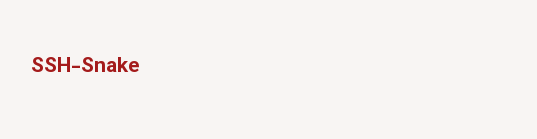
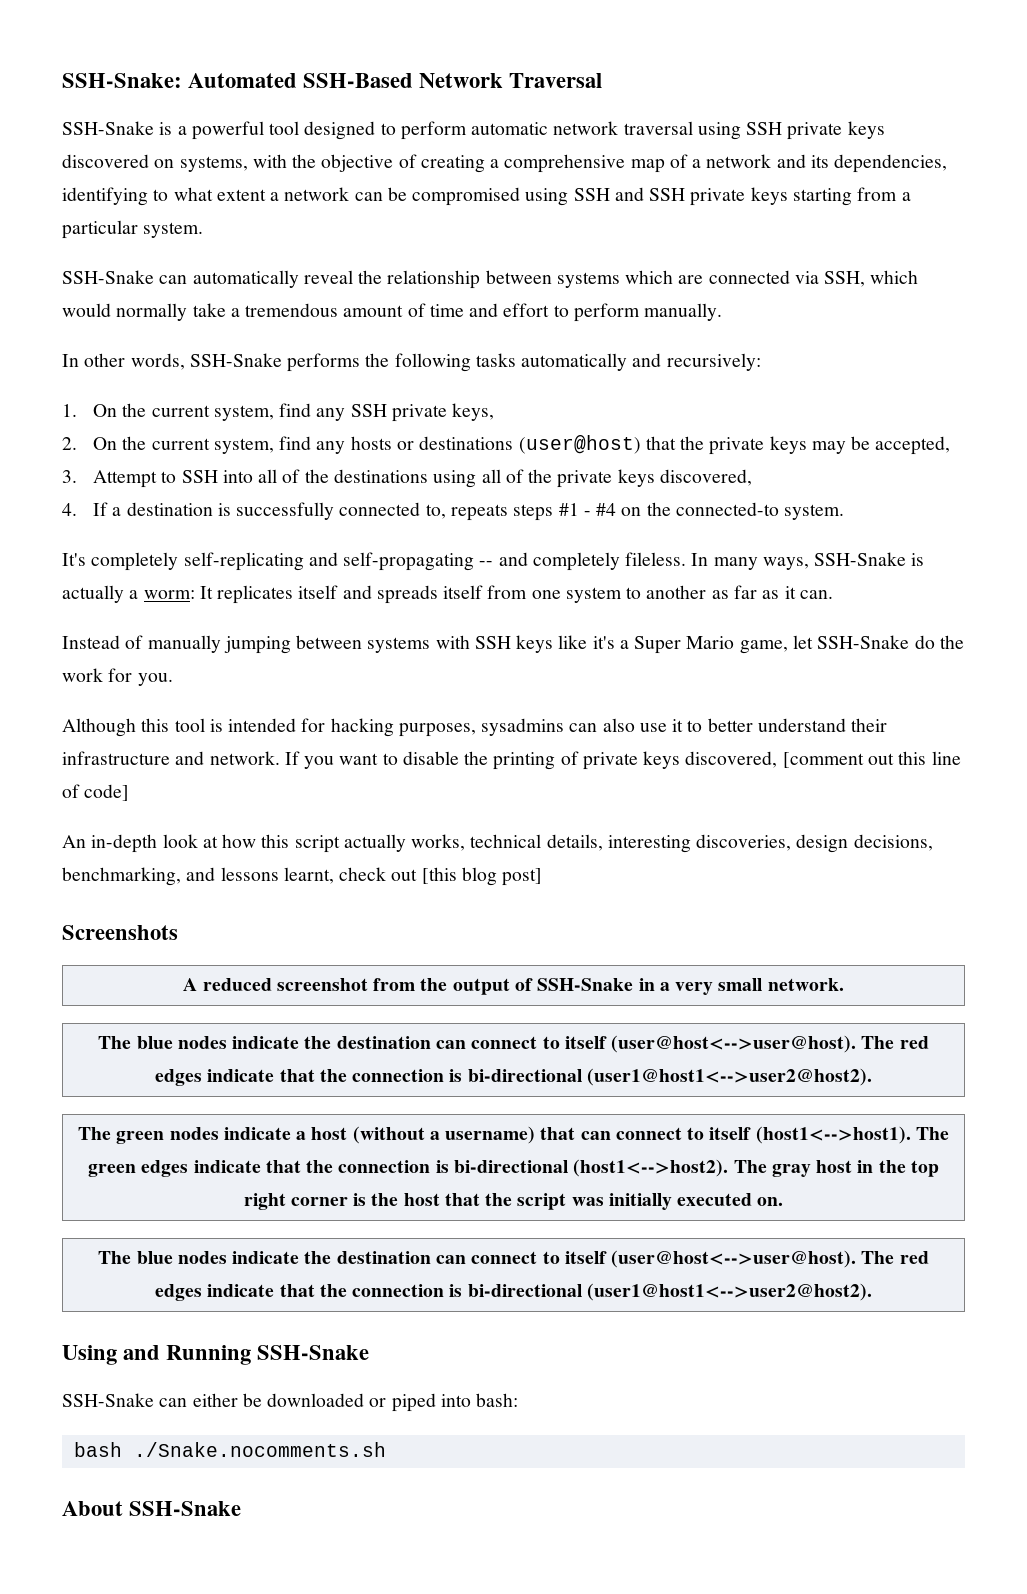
(31, 64) none -> [62,73,603,88] [62,121,885,140] [62,154,948,173] [62,187,911,206] [62,220,204,239] [62,270,919,289] [62,303,723,322] [62,353,761,372] [62,403,495,422] [62,435,951,455] [62,469,752,488] [62,502,845,521] [62,552,925,571] [62,585,833,604] [62,635,964,654] [62,668,173,686] [62,718,888,737] [62,751,961,770] [62,784,130,801] [62,834,933,853] [62,867,543,886] [62,925,178,940] [183,978,844,995] [98,1035,929,1053] [155,1068,872,1086] [78,1126,949,1144] [88,1159,939,1177] [243,1193,784,1210] [98,1250,929,1268] [155,1283,872,1301] [62,1345,370,1365] [62,1393,519,1412] [73,1442,386,1457] [62,1501,123,1516] SSH-Snake: Automated SSH-Based Network Traversal // SSH-Snake is a powerful tool designed to perform automatic network traversal using SSH private keys discovered on systems, with the objective of creating a comprehensive map of a network and its dependencies, identifying to what extent a network can be compromised using SSH and SSH private keys starting from a particular system. // SSH-Snake can automatically reveal the relationship between systems which are connected via SSH, which would normally take a tremendous amount of time and effort to perform manually. // In other words, SSH-Snake performs the following tasks automatically and recursively: // 1. On the current system, find any SSH private keys, // 2. On the current system, find any hosts or destinations (user@host) that the private keys may be accepted, // 3. Attempt to SSH into all of the destinations using all of the private keys discovered, // 4. If a destination is successfully connected to, repeats steps #1 - #4 on the connected-to system. // It's completely self-replicating and self-propagating -- and completely fileless. In many ways, SSH-Snake is actually a worm: It replicates itself and spreads itself from one system to another as far as it can. // Instead of manually jumping between systems with SSH keys like it's a Super Mario game, let SSH-Snake do the work for you. // Although this tool is intended for hacking purposes, sysadmins can also use it to better understand their infrastructure and network. If you want to disable the printing of private keys discovered, [comment out this line of code] // An in-depth look at how this script actually works, technical details, interesting discoveries, design decisions, benchmarking, and lessons learnt, check out [this blog post] // Screenshots // A reduced screenshot from the output of SSH-Snake in a very small network. // The blue nodes indicate the destination can connect to itself (user@host<-->user@host). The red edges indicate that the connection is bi-directional (user1@host1<-->user2@host2). // The green nodes indicate a host (without a username) that can connect to itself (host1<-->host1). The green edges indicate that the connection is bi-directional (host1<-->host2). The gray host in the top right corner is the host that the script was initially executed on. // The blue nodes indicate the destination can connect to itself (user@host<-->user@host). The red edges indicate that the connection is bi-directional (user1@host1<-->user2@host2). // Using and Running SSH-Snake // SSH-Snake can either be downloaded or piped into bash: // bash ./Snake.nocomments.sh // About

